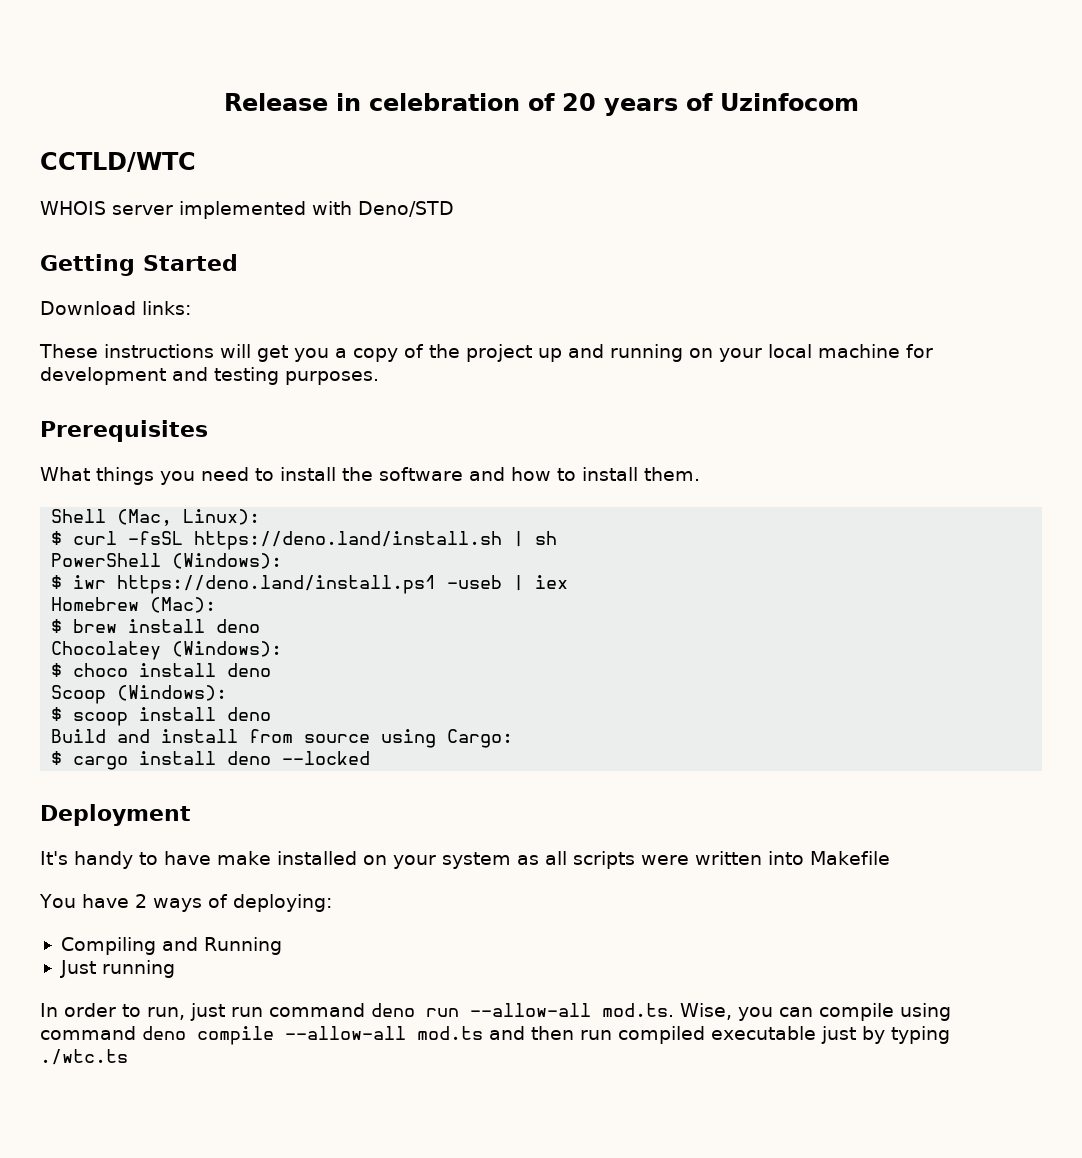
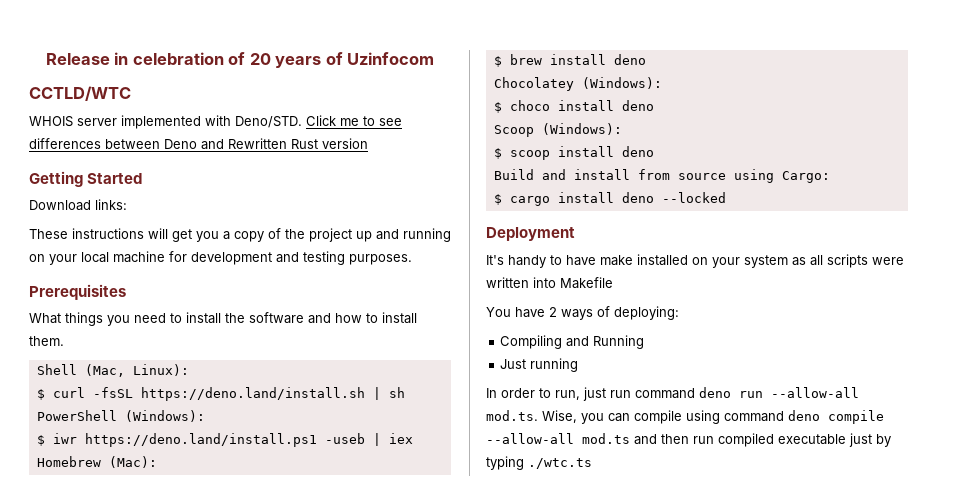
[358,201,454,217] Deno/STD -> [235,115,402,128] [29,138,368,150] Deno/STD. Click me to see differences between Deno and Rewritten Rust version

